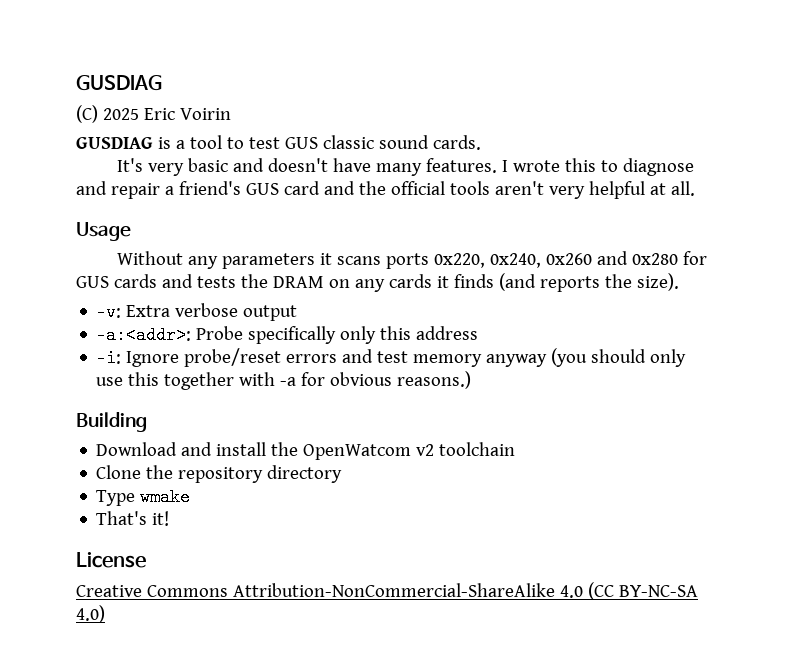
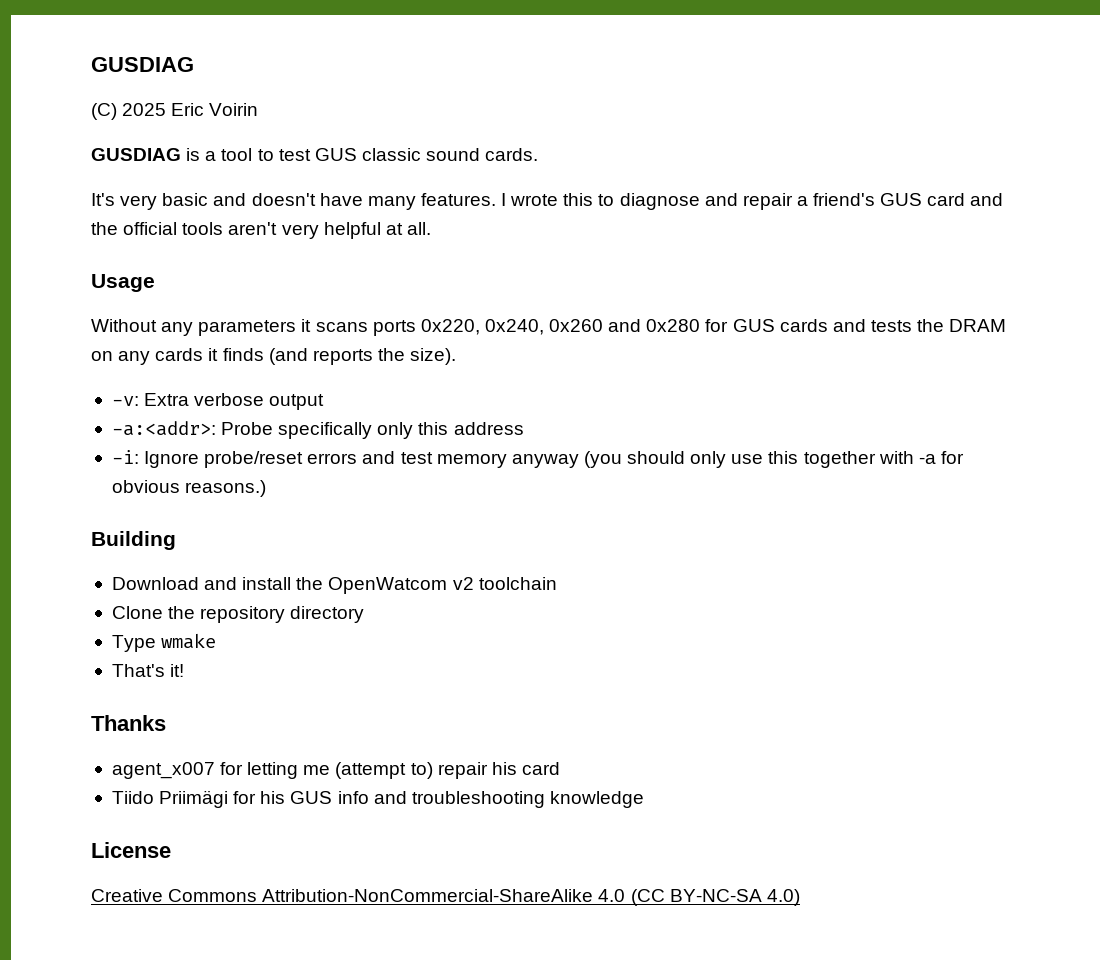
(170, 518) none -> [91,715,166,731] [111,762,560,779] [111,790,644,808] // Thanks // agent_x007 for letting me (attempt to) repair his card // Tiido Priimägi for his GUS info and troubleshooting knowledge

